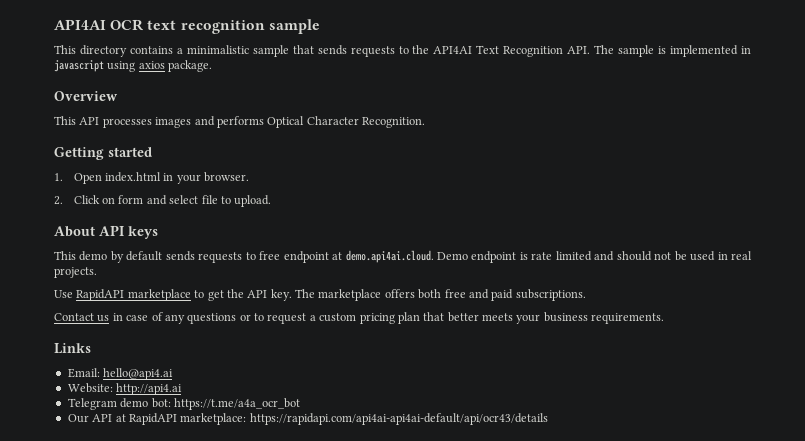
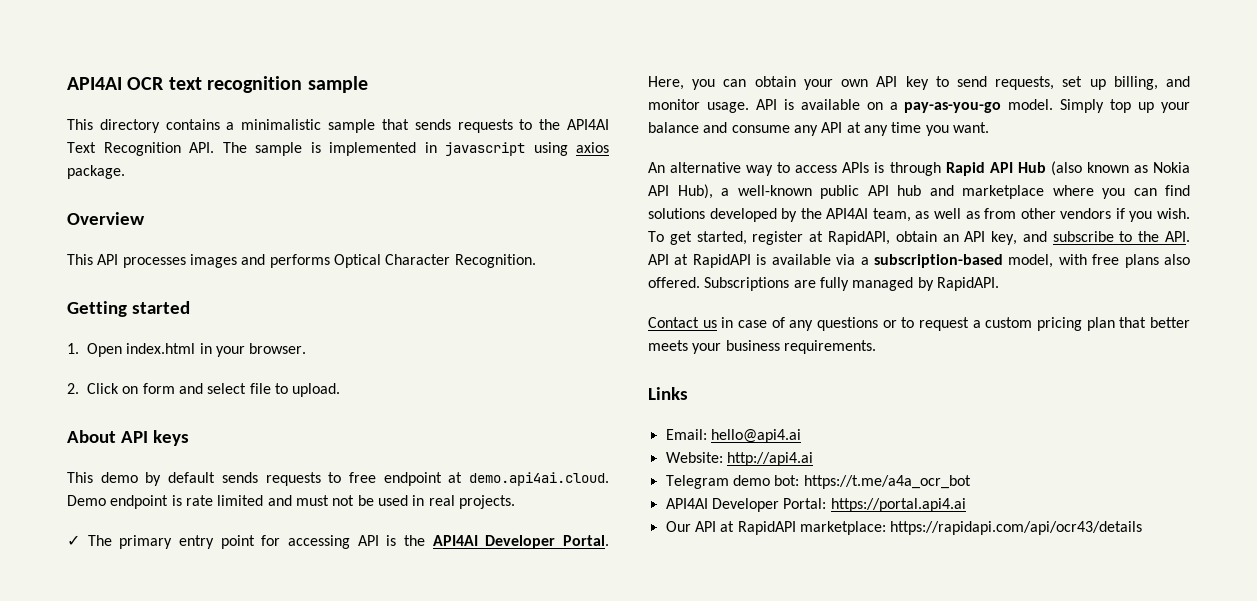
[616,251,652,261] should -> [295,495,329,506] must
[54,289,586,301] Use RapidAPI marketplace to get the API key. The marketplace offers both free and paid subscriptions. -> [67,535,610,549] [648,76,1190,90] [648,99,1190,113] [648,122,989,136] [648,161,1190,176] [648,184,1190,199] [648,208,1190,222] [648,231,1190,245] [648,254,1190,268] [648,277,999,291] ✓ The primary entry point for accessing API is the API4AI Developer Portal. Here, you can obtain your own API key to send requests, set up billing, and monitor usage. API is available on a pay-as-you-go model. Simply top up your balance and consume any API at any time you want. // An alternative way to access APIs is through Rapid API Hub (also known as Nokia API Hub), a well-known public API hub and marketplace where you can find solutions developed by the API4AI team, as well as from other vendors if you wish. To get started, register at RapidAPI, obtain an API key, and subscribe to the API. API at RapidAPI is available via a subscription-based model, with free plans also offered. Subscriptions are fully managed by RapidAPI.
(300, 404) none -> [665,498,966,512] // API4AI Developer Portal: https://portal.api4.ai
[249,413,548,425] https://rapidapi.com/api4ai-api4ai-default/api/ocr43/details -> [890,521,1143,535] https://rapidapi.com/api/ocr43/details

